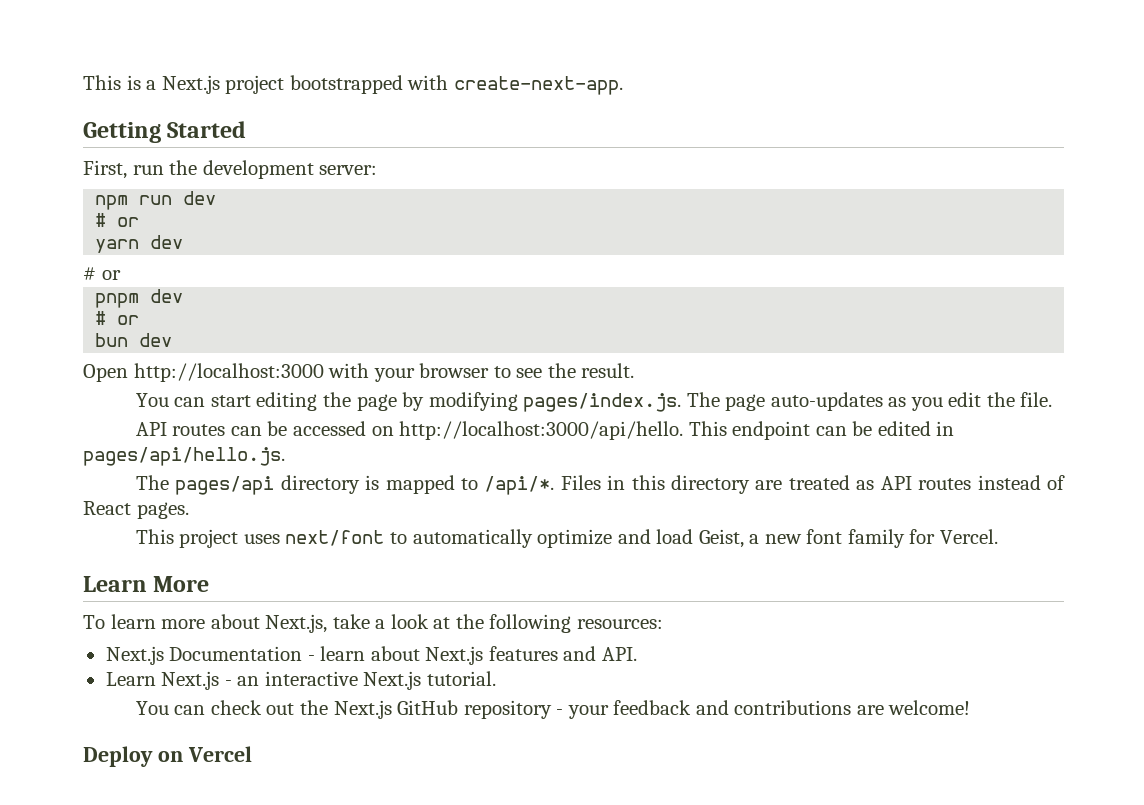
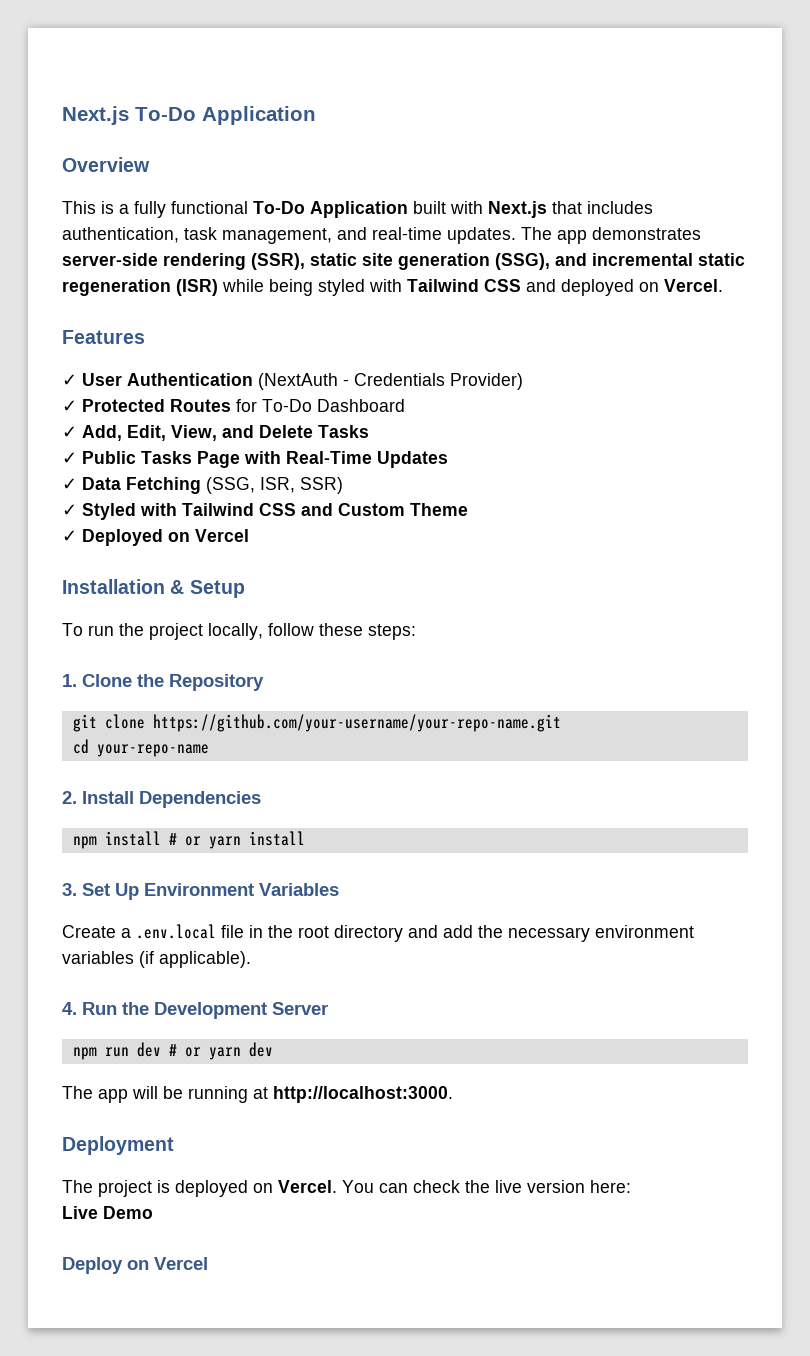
[83,75,623,95] [83,121,247,143] [83,160,378,179] This is a Next.js project bootstrapped with create-next-app. // Getting Started // First, run the development server: -> [62,106,316,125] [62,157,150,172] [62,201,653,218] [62,227,701,244] [62,253,745,270] [62,279,723,296] [62,330,145,344] [62,373,523,390] [62,399,405,412] [62,425,369,441] [62,451,448,468] [62,477,343,494] [62,503,468,520] [62,529,249,546] [62,579,245,598] [62,623,416,640] [62,674,264,691] [72,714,561,732] [72,739,209,757] [62,791,261,808] [72,831,305,849] [62,883,339,900] [62,924,694,942] [62,951,251,968] [62,1002,328,1019] Next.js To-Do Application // Overview // This is a fully functional To-Do Application built with Next.js that includes authentication, task management, and real-time updates. The app demonstrates server-side rendering (SSR), static site generation (SSG), and incremental static regeneration (ISR) while being styled with Tailwind CSS and deployed on Vercel. // Features // ✓ User Authentication (NextAuth - Credentials Provider) // ✓ Protected Routes for To-Do Dashboard // ✓ Add, Edit, View, and Delete Tasks // ✓ Public Tasks Page with Real-Time Updates // ✓ Data Fetching (SSG, ISR, SSR) // ✓ Styled with Tailwind CSS and Custom Theme // ✓ Deployed on Vercel // Installation & Setup // To run the project locally, follow these steps: // 1. Clone the Repository // git clone https://github.com/your-username/your-repo-name.git // cd your-repo-name // 2. Install Dependencies // npm install # or yarn install // 3. Set Up Environment Variables // Create a .env.local file in the root directory and add the necessary environment variables (if applicable). // 4. Run the Development Server
[95,213,140,227] // # or // -> [168,1044,201,1057] # or
[83,267,121,280] [95,289,184,308] [95,311,140,325] [95,333,173,347] [83,363,635,382] [135,392,1053,412] [135,421,955,440] [83,447,285,466] [135,475,1065,495] [83,501,189,519] [135,529,998,548] [83,576,210,592] [83,614,663,633] [105,646,637,665] [105,671,496,690] [135,700,971,719] # or // pnpm dev // # or // bun dev // Open http://localhost:3000 with your browser to see the result. // You can start editing the page by modifying pages/index.js. The page auto-updates as you edit the file. // API routes can be accessed on http://localhost:3000/api/hello. This endpoint can be edited in pages/api/hello.js. // The pages/api directory is mapped to /api/*. Files in this directory are treated as API routes instead of React pages. // This project uses next/font to automatically optimize and load Geist, a new font family for Vercel. // Learn More // To learn more about Next.js, take a look at the following resources: // Next.js Documentation - learn about Next.js features and API. // Learn Next.js - an interactive Next.js tutorial. // You can check out the Next.js GitHub repository - your feedback and contributions are welcome! -> [62,1086,453,1103] [62,1136,174,1155] [62,1180,631,1197] [62,1206,153,1219] The app will be running at http://localhost:3000. // Deployment // The project is deployed on Vercel. You can check the live version here: // Live Demo

